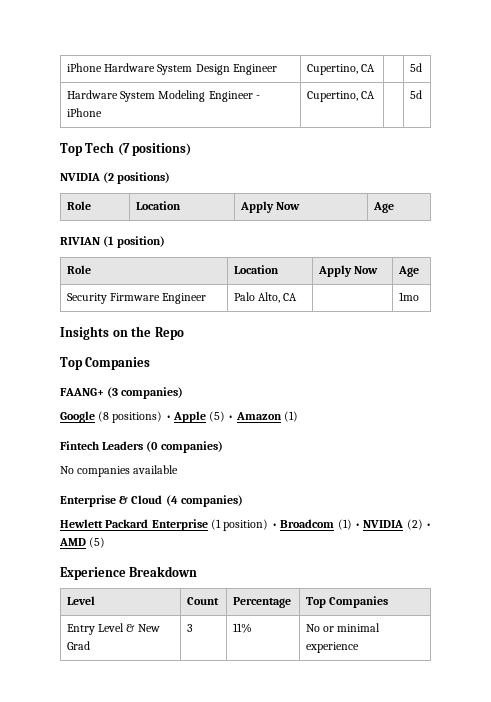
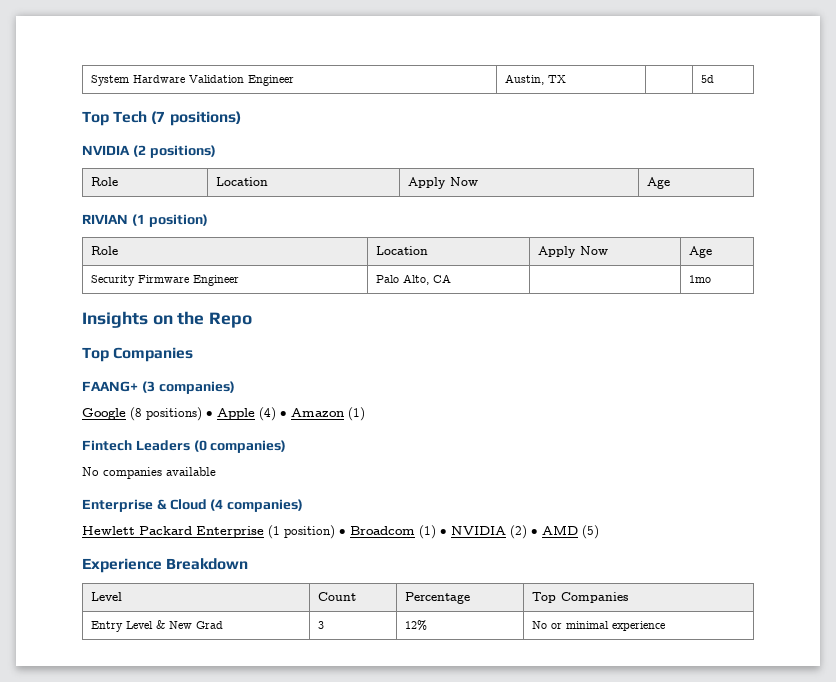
[66,63,277,75] [306,64,376,75] [409,63,422,72] [66,90,260,102] [66,108,102,117] [306,91,376,102] iPhone Hardware System Design Engineer | Cupertino, CA | | 5d // Hardware System Modeling Engineer - iPhone | Cupertino, CA -> [91,75,295,86] [505,74,567,85] System Hardware Validation Engineer | Austin, TX
[209,411,226,422] (5) -> [259,407,276,421] (4)
[232,623,252,633] 11% -> [405,620,428,631] 12%

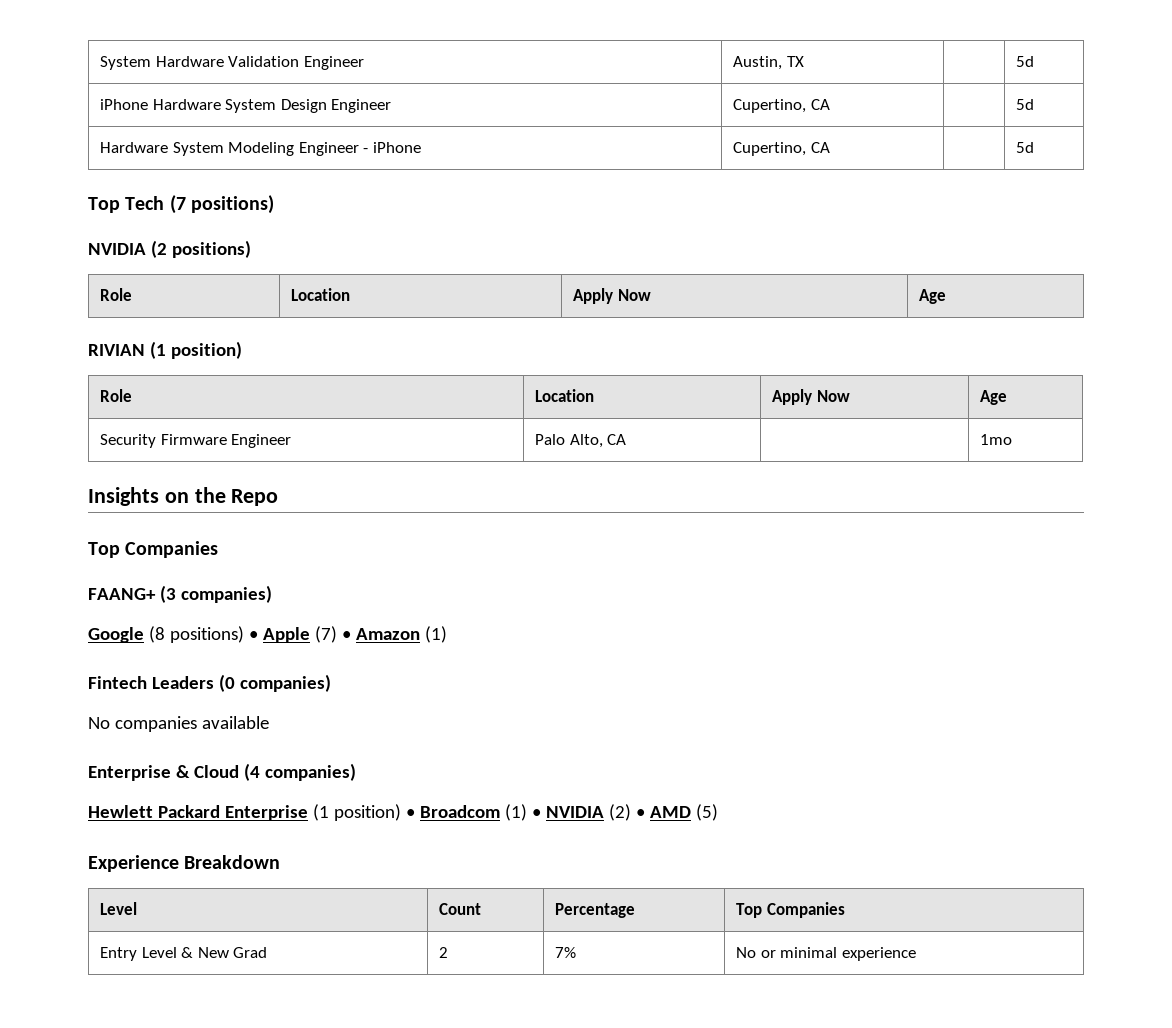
(715, 79) none -> [100,99,392,113] [733,99,830,113] [1016,99,1035,110] [100,142,421,156] [733,142,830,156] [1016,142,1035,153] // iPhone Hardware System Design Engineer | Cupertino, CA | | 5d // Hardware System Modeling Engineer - iPhone | Cupertino, CA | | 5d
[259,407,276,421] (4) -> [314,626,337,643] (7)
[318,621,325,629] [405,620,428,631] 3 | 12% -> [439,947,449,958] [555,947,577,958] 2 | 7%

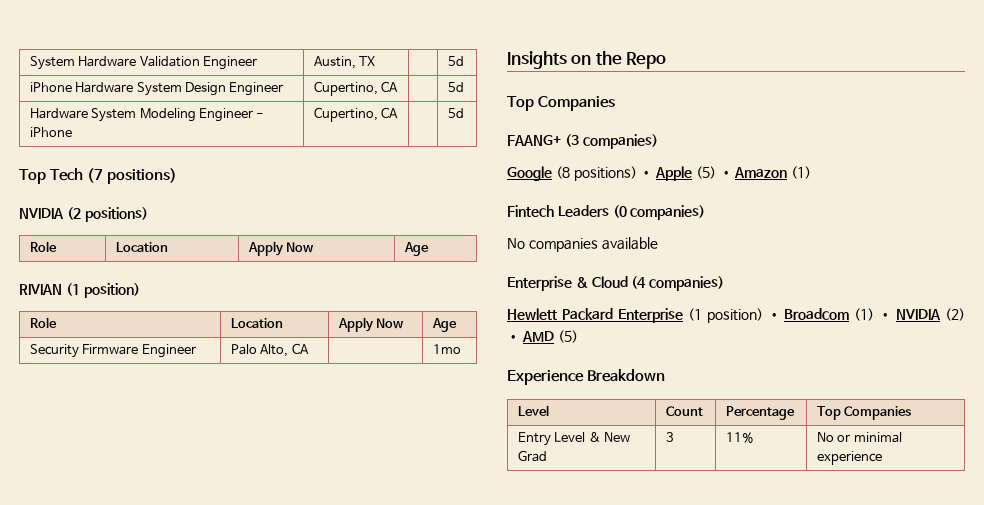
[314,626,337,643] (7) -> [695,166,716,179] (5)
[439,947,449,958] [555,947,577,958] 2 | 7% -> [665,432,674,442] [725,432,754,443] 3 | 11%

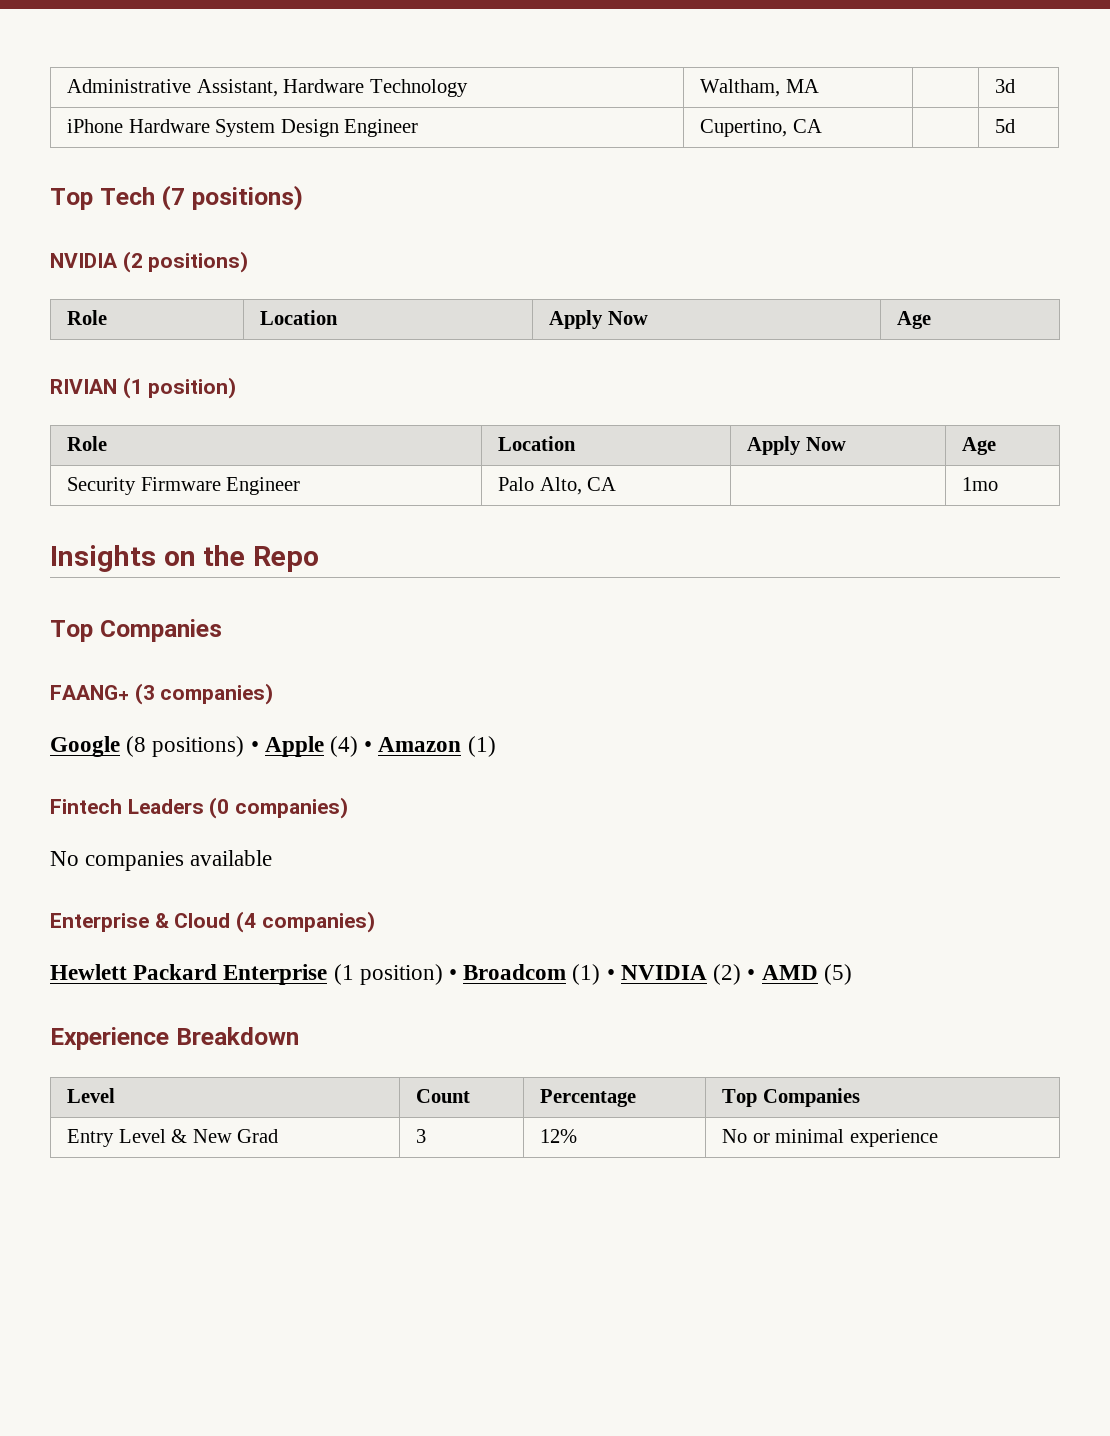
[29,56,258,70] [313,56,376,69] [447,56,464,66] System Hardware Validation Engineer | Austin, TX | | 5d -> [67,79,468,97] [700,79,819,97] [995,79,1016,93] Administrative Assistant, Hardware Technology | Waltham, MA | | 3d
[29,108,265,122] [29,127,72,137] [313,107,399,122] [447,108,464,118] // Hardware System Modeling Engineer - iPhone | Cupertino, CA | | 5d -> (1016, 126) none
[695,166,716,179] (5) -> [330,736,359,757] (4)
[725,432,754,443] 11% -> [540,1129,578,1143] 12%

